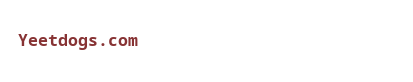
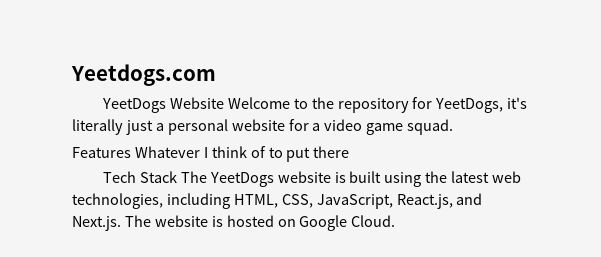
(138, 42) none -> [101,97,528,113] [72,119,454,135] [72,146,350,162] [102,171,522,187] [72,193,483,209] [72,215,396,231] // YeetDogs Website Welcome to the repository for YeetDogs, it's literally just a personal website for a video game squad. // Features Whatever I think of to put there // Tech Stack The YeetDogs website is built using the latest web technologies, including HTML, CSS, JavaScript, React.js, and Next.js. The website is hosted on Google Cloud.

